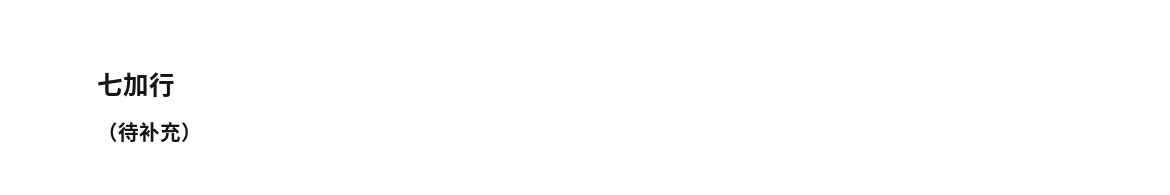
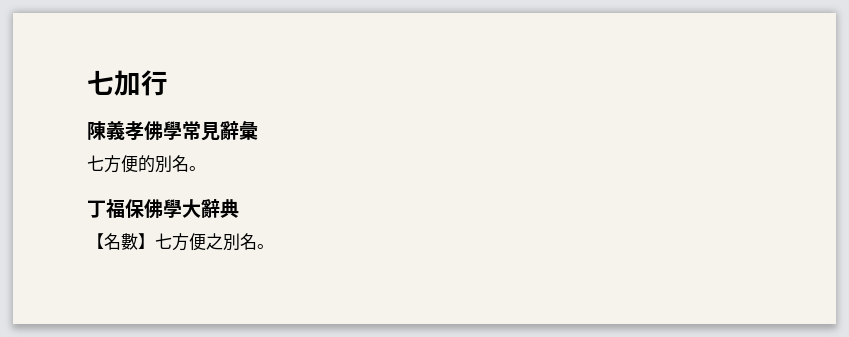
[97,122,202,143] （待补充） -> [87,121,258,141] [87,155,206,173] [87,199,239,219] [87,233,274,251] 陳義孝佛學常見辭彙 // 七方便的別名。 // 丁福保佛學大辭典 // 【名數】七方便之別名。

